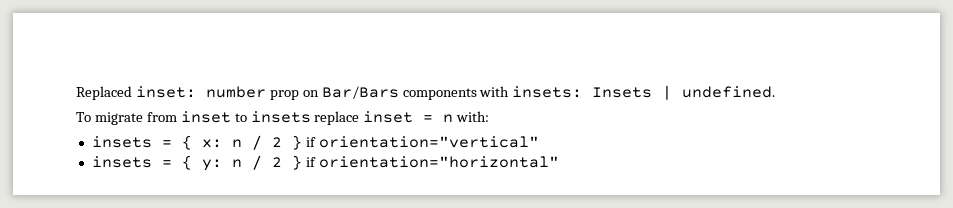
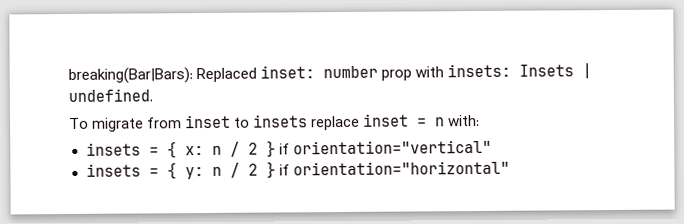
(76, 93) none -> [68,67,193,85] breaking(Bar|Bars):
[302,86,477,100] on Bar/Bars components -> (413, 75) none

